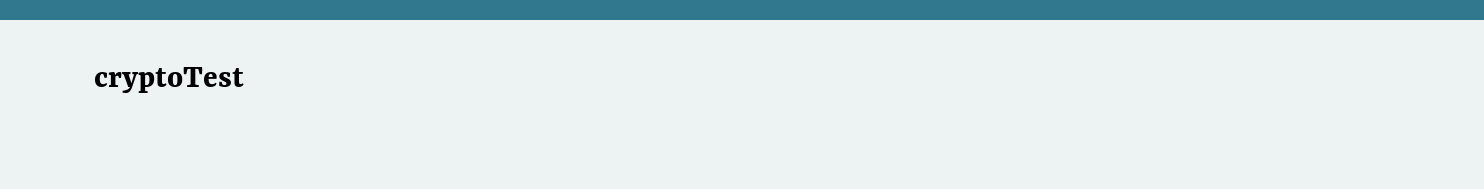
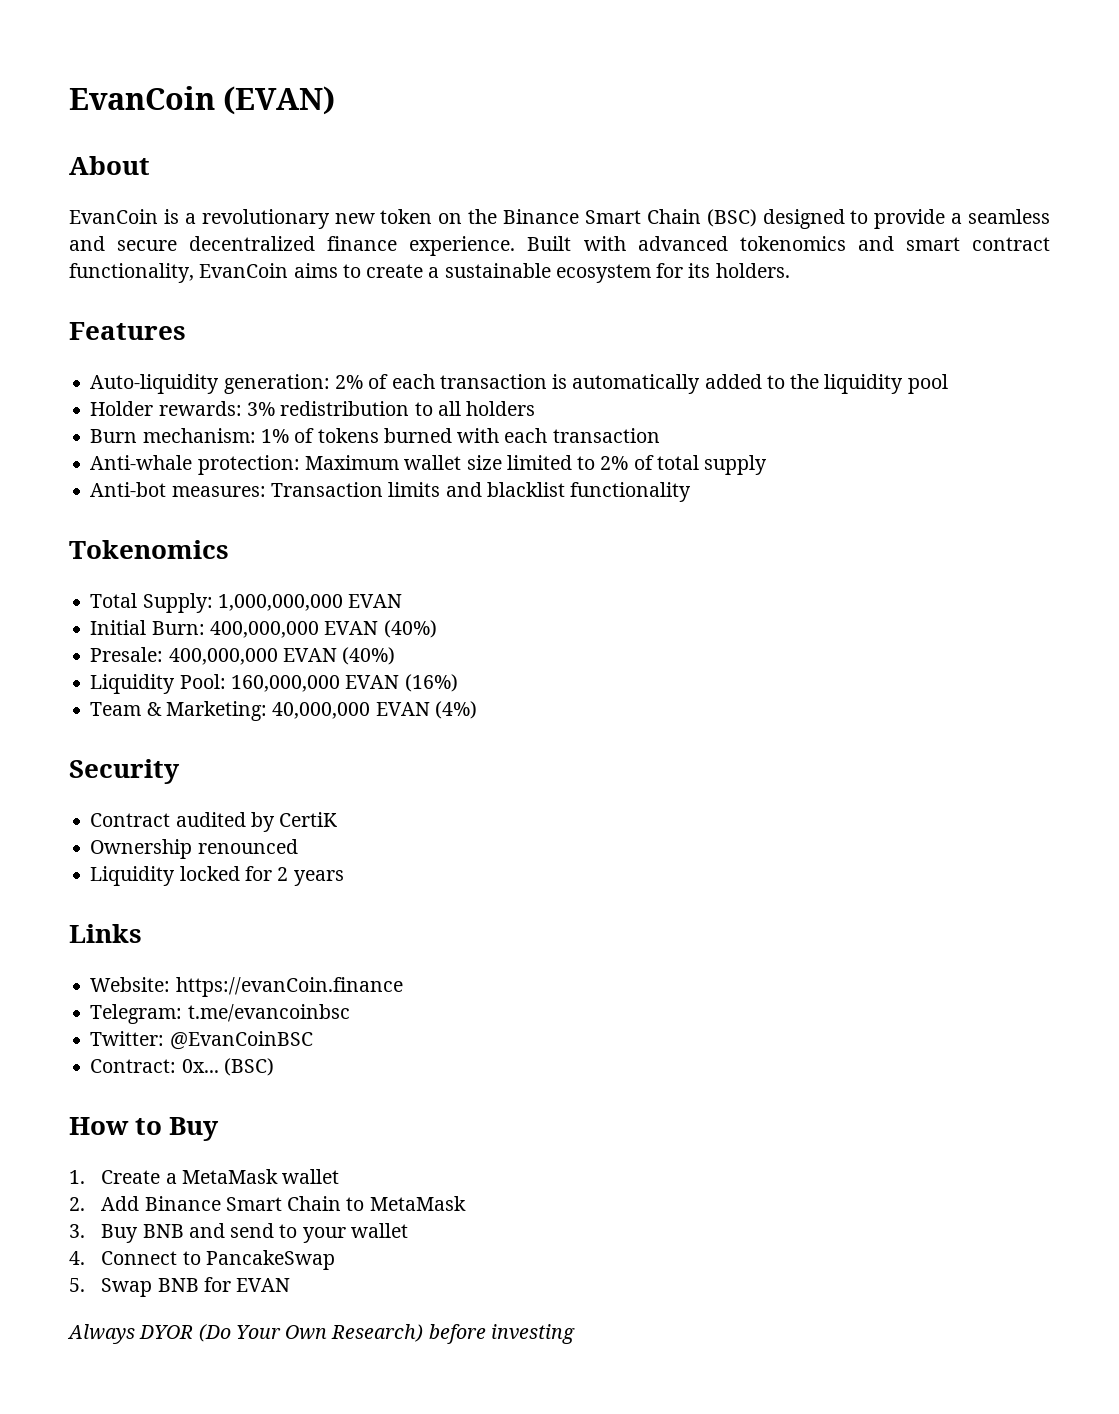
[94,67,244,93] cryptoTest -> [69,86,336,115] [69,156,150,175] [69,209,1050,229] [69,236,1051,256] [69,263,790,283] [69,322,186,340] [90,374,948,394] [90,401,536,416] [90,428,660,443] [90,455,768,475] [90,482,692,502] [69,540,229,559] [90,593,403,613] [90,620,437,638] [90,647,396,665] [90,674,458,694] [90,701,477,721] [69,759,180,784] [90,812,338,832] [90,839,298,859] [90,866,344,886] [69,924,142,943] [90,977,403,997] [90,1004,350,1024] [90,1031,313,1050] [90,1058,274,1076] [69,1117,220,1141] [69,1169,340,1184] [69,1196,466,1211] [69,1223,408,1243] [69,1250,335,1270] [69,1277,291,1297] [67,1324,575,1344] EvanCoin (EVAN) // About // EvanCoin is a revolutionary new token on the Binance Smart Chain (BSC) designed to provide a seamless and secure decentralized finance experience. Built with advanced tokenomics and smart contract functionality, EvanCoin aims to create a sustainable ecosystem for its holders. // Features // Auto-liquidity generation: 2% of each transaction is automatically added to the liquidity pool // Holder rewards: 3% redistribution to all holders // Burn mechanism: 1% of tokens burned with each transaction // Anti-whale protection: Maximum wallet size limited to 2% of total supply // Anti-bot measures: Transaction limits and blacklist functionality // Tokenomics // Total Supply: 1,000,000,000 EVAN // Initial Burn: 400,000,000 EVAN (40%) // Presale: 400,000,000 EVAN (40%) // Liquidity Pool: 160,000,000 EVAN (16%) // Team & Marketing: 40,000,000 EVAN (4%) // Security // Contract audited by CertiK // Ownership renounced // Liquidity locked for 2 years // Links // Website: https://evanCoin.finance // Telegram: t.me/evancoinbsc // Twitter: @EvanCoinBSC // Contract: 0x... (BSC) // How to Buy // 1. Create a MetaMask wallet // 2. Add Binance Smart Chain to MetaMask // 3. Buy BNB and send to your wallet // 4. Connect to PancakeSwap // 5. Swap BNB for EVAN // Always DYOR (Do Your Own Research) before investing

